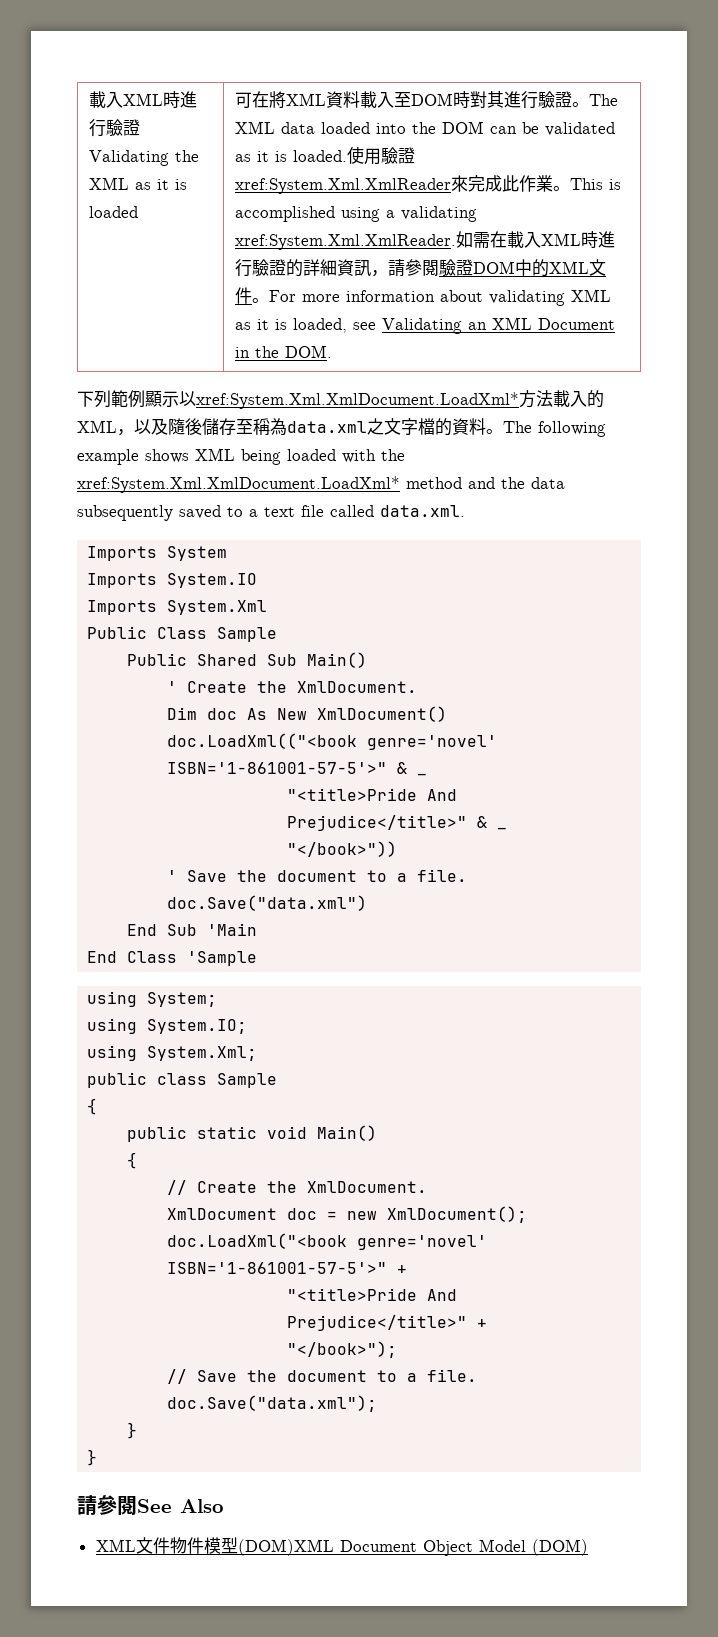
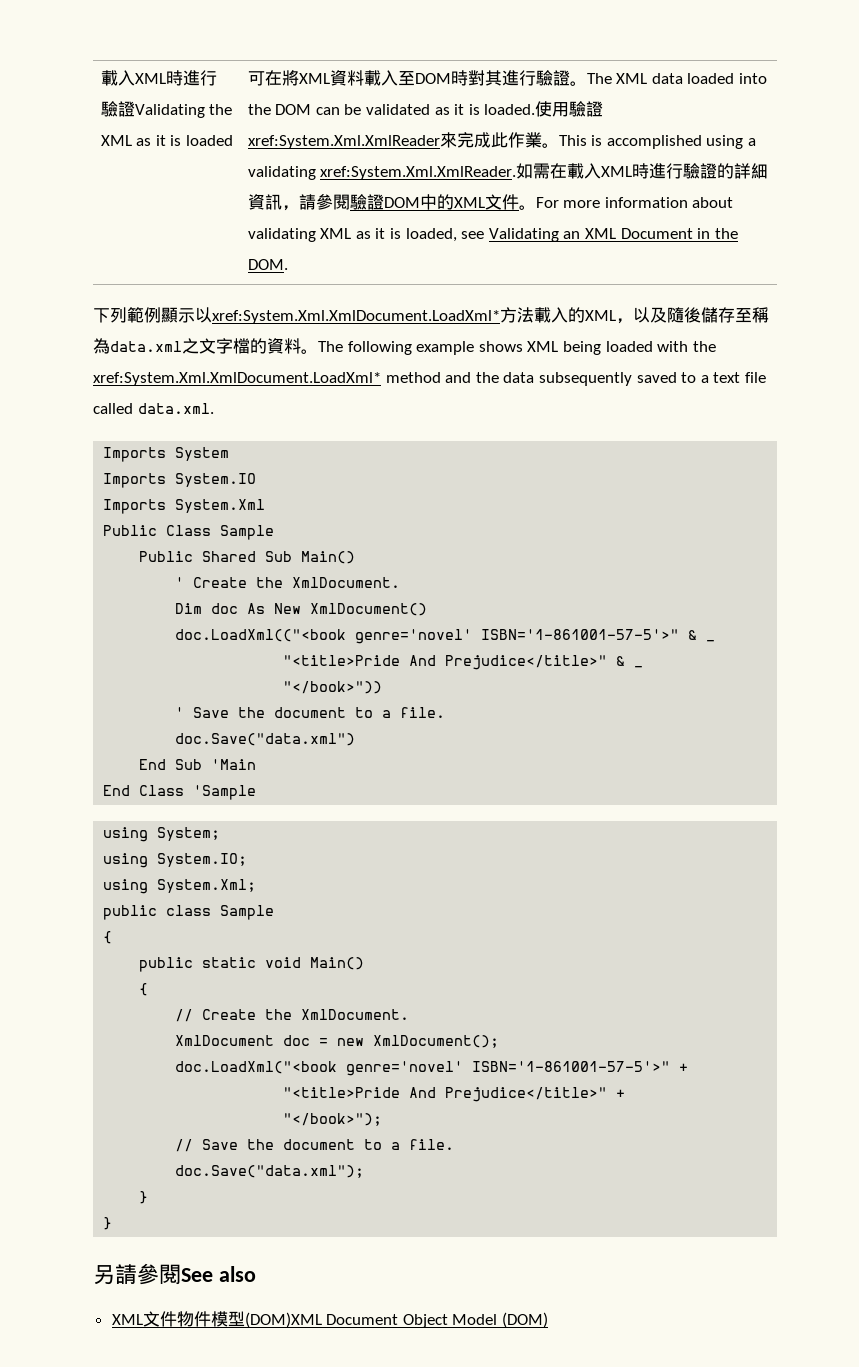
(98, 1457) none -> [93,1265,115,1285] 另
[180,1499,224,1513] Also -> [218,1266,256,1282] also

